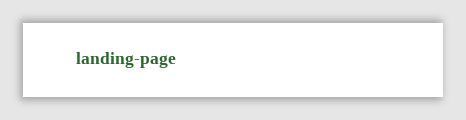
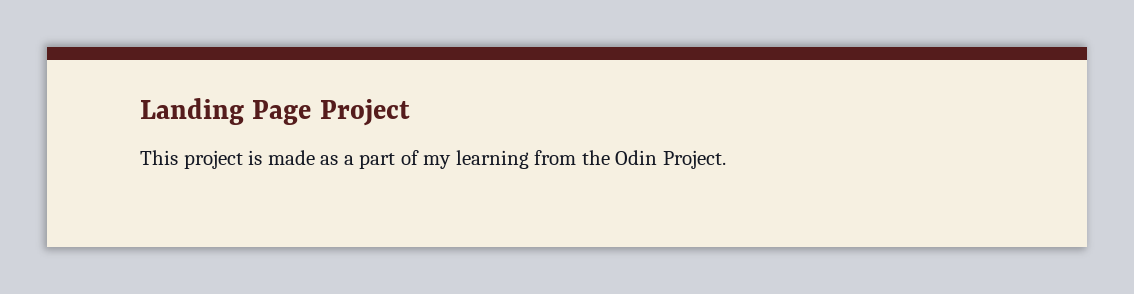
[76,52,176,68] landing-page -> [140,98,410,126] [140,150,726,169] Landing Page Project // This project is made as a part of my learning from the Odin Project.

